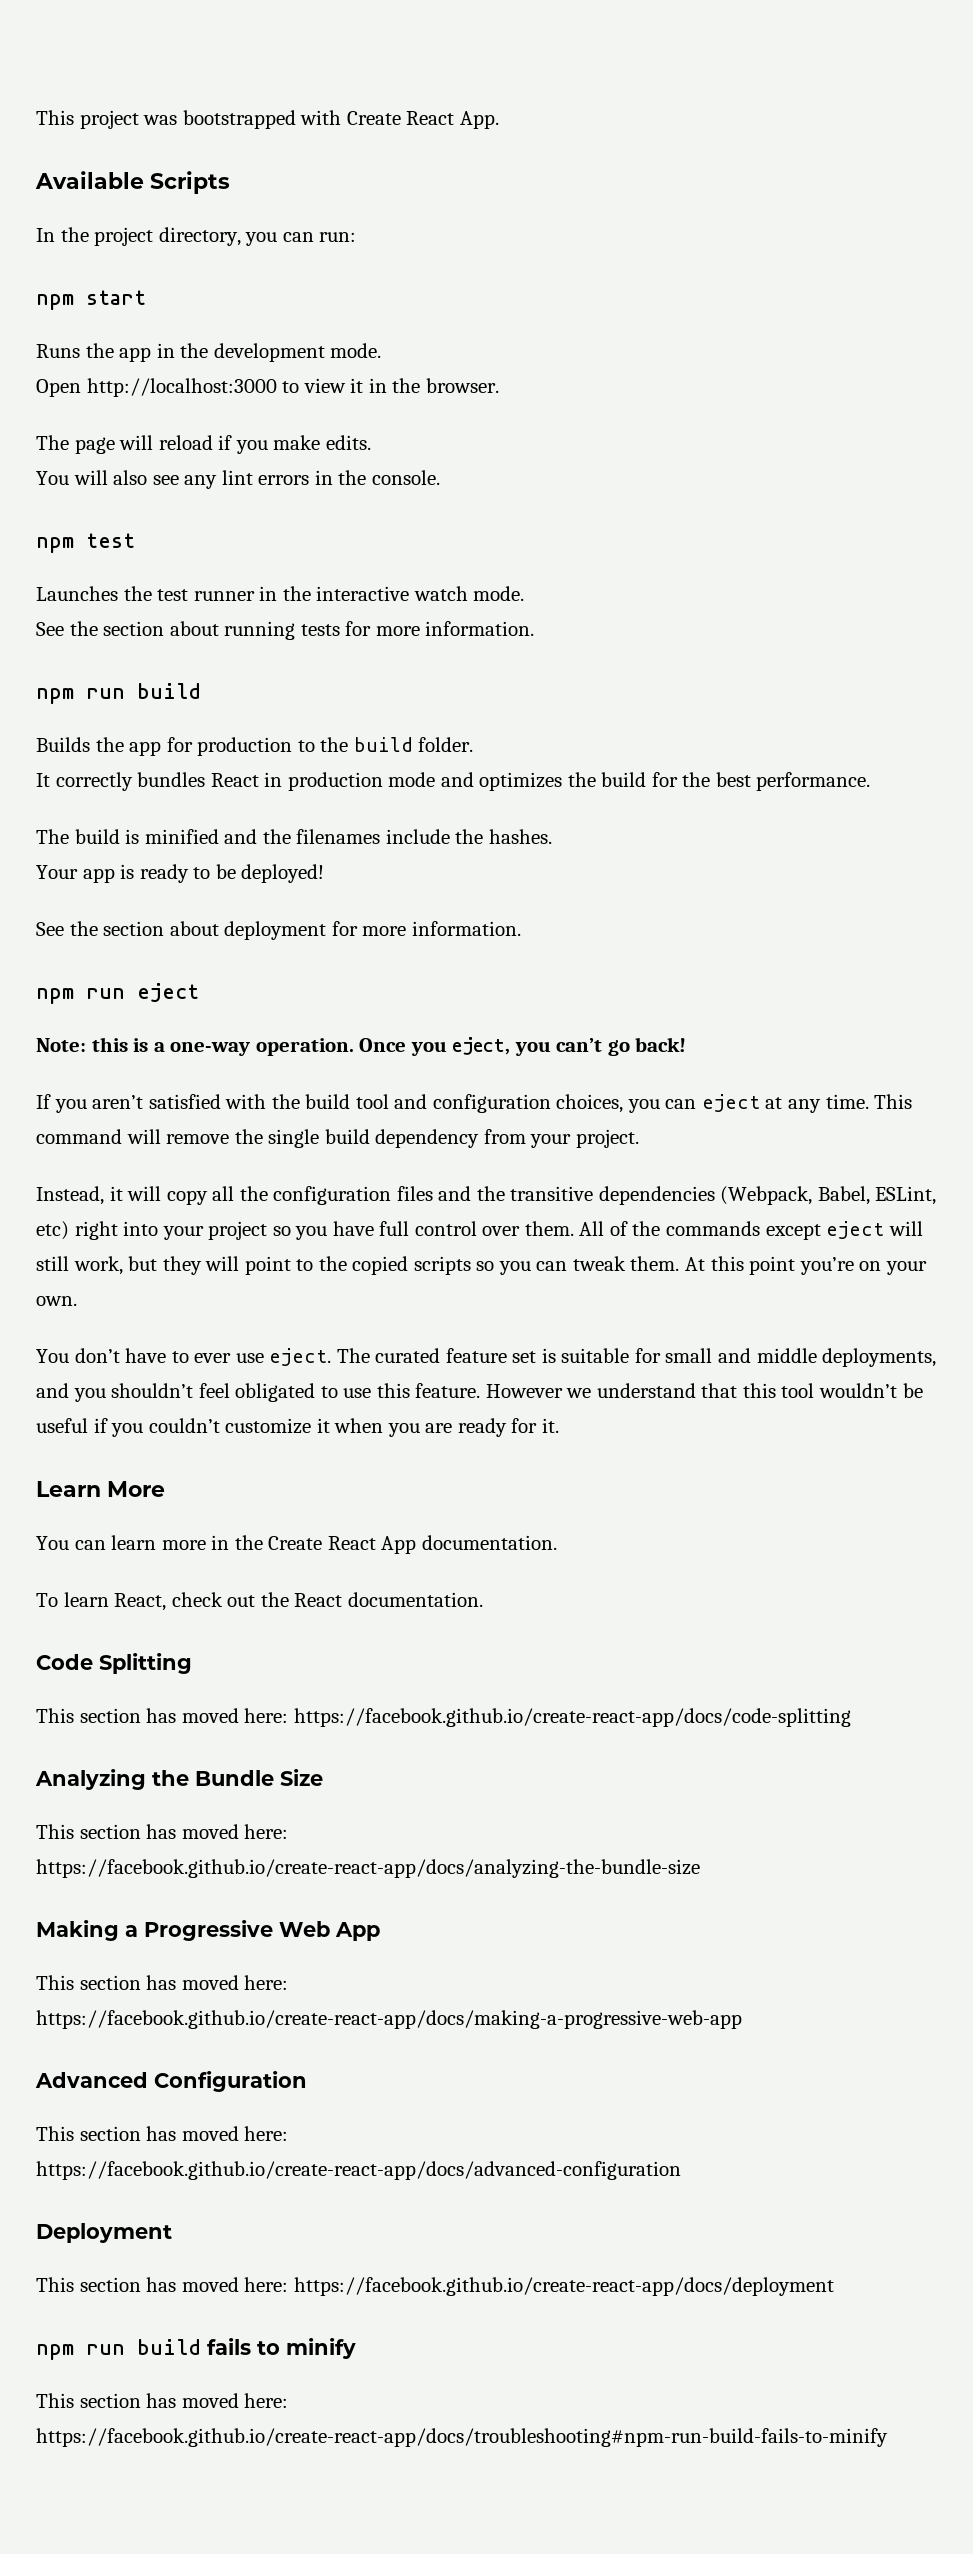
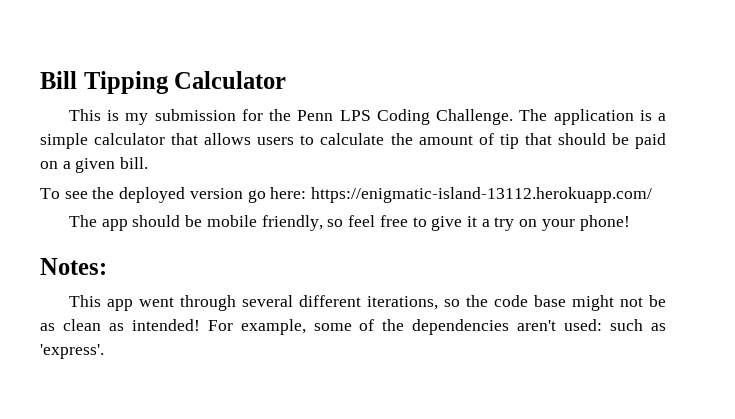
[36,110,499,129] [35,171,230,194] [36,227,357,246] [36,290,146,310] [36,343,382,362] [36,378,499,397] [36,435,371,454] [36,470,440,489] [36,533,135,553] [36,586,525,601] [36,621,535,640] [36,683,201,704] [36,737,474,756] [36,772,871,791] [36,829,552,844] [36,864,325,883] [36,921,521,940] [36,983,199,1004] [36,1037,687,1056] [36,1094,913,1113] [36,1129,639,1148] [36,1186,937,1205] [36,1221,923,1240] [36,1256,927,1275] [36,1296,77,1306] [36,1348,937,1367] [36,1383,923,1402] [36,1418,559,1437] [36,1481,165,1497] [36,1535,557,1554] [36,1592,483,1611] [36,1653,192,1674] [36,1708,851,1727] [35,1769,323,1790] [36,1824,289,1839] [36,1859,700,1878] [36,1920,380,1941] [36,1975,289,1990] [36,2010,742,2029] [35,2071,307,2092] [36,2126,289,2141] [36,2161,681,2180] [36,2223,172,2243] [36,2277,834,2296] [36,2338,356,2360] [36,2393,289,2408] [36,2428,888,2447] This project was bootstrapped with Create React App. // Available Scripts // In the project directory, you can run: // npm start // Runs the app in the development mode. // Open http://localhost:3000 to view it in the browser. // The page will reload if you make edits. // You will also see any lint errors in the console. // npm test // Launches the test runner in the interactive watch mode. // See the section about running tests for more information. // npm run build // Builds the app for production to the build folder. // It correctly bundles React in production mode and optimizes the build for the best performance. // The build is minified and the filenames include the hashes. // Your app is ready to be deployed! // See the section about deployment for more information. // npm run eject // Note: this is a one-way operation. Once you eject, you can’t go back! // If you aren’t satisfied with the build tool and configuration choices, you can eject at any time. This command will remove the single build dependency from your project. // Instead, it will copy all the configuration files and the transitive dependencies (Webpack, Babel, ESLint, etc) right into your project so you have full control over them. All of the commands except eject will still work, but they will point to the copied scripts so you can tweak them. At this point you’re on your own. // You don’t have to ever use eject. The curated feature set is suitable for small and middle deployments, and you shouldn’t feel obligated to use this feature. However we understand that this tool wouldn’t be useful if you couldn’t customize it when you are ready for it. // Learn More // You can learn more in the Create React App documentation. // To learn React, check out the React documentation. // Code Splitting // This section has moved here: https://facebook.github.io/create-react-app/docs/code-splitting // Analyzing the Bundle Size // This section has moved here: https://facebook.github.io/create-react-app/docs/analyzing-the-bundle-size // Making a Progressive Web App // This section has moved here: https://facebook.github.io/create-react-app/docs/making-a-progressive-web-app // Advanced Configuration // This section has moved here: https://facebook.github.io/create-react-app/docs/advanced-configuration // Deployment // This section has moved here: https://facebook.github.io/create-react-app/docs/deployment // npm run build fails to minify // This section has moved here: https://facebook.github.io/create-react-app/docs/troubleshooting#npm-run-build-fails-to-minify -> [40,71,287,94] [68,109,667,125] [40,133,666,149] [40,157,149,173] [40,187,653,203] [68,215,630,231] [40,258,107,275] [68,295,666,311] [40,319,666,335] [40,344,104,359] Bill Tipping Calculator // This is my submission for the Penn LPS Coding Challenge. The application is a simple calculator that allows users to calculate the amount of tip that should be paid on a given bill. // To see the deployed version go here: https://enigmatic-island-13112.herokuapp.com/ // The app should be mobile friendly, so feel free to give it a try on your phone! // Notes: // This app went through several different iterations, so the code base might not be as clean as intended! For example, some of the dependencies aren't used: such as 'express'.

